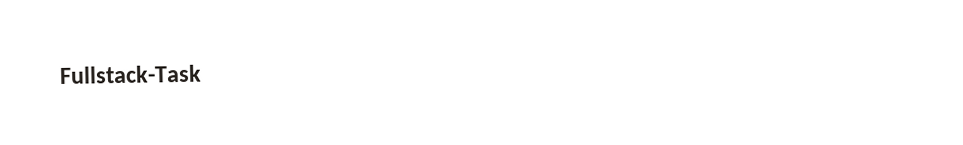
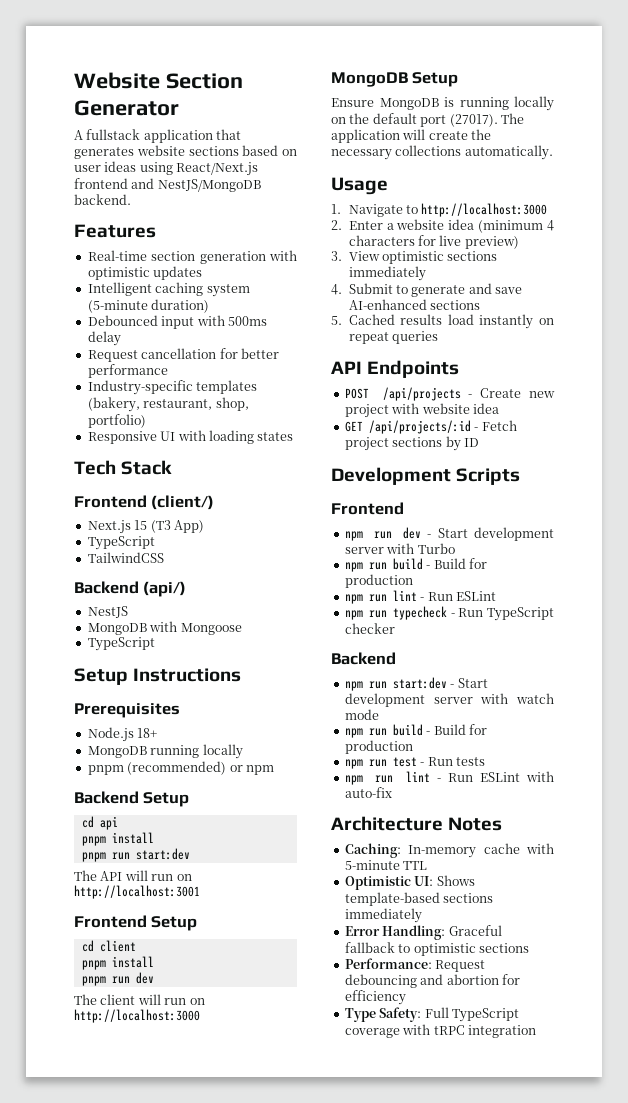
[59,64,202,84] Fullstack-Task -> [74,72,243,89] [74,100,179,116] [74,129,242,143] [74,145,297,159] [74,161,259,176] [74,178,261,192] [74,194,131,205] [74,224,156,238] [87,250,297,264] [87,266,203,280] [87,282,250,297] [87,299,210,313] [87,315,267,329] [87,331,121,346] [87,348,279,362] [87,364,168,378] [87,380,258,395] [87,397,249,412] [87,414,146,428] [87,430,294,444] [74,460,173,475] [74,495,215,510] [87,520,204,534] [87,536,155,550] [87,552,164,563] [74,581,187,597] [87,606,128,618] [87,621,242,635] [87,637,155,651] [74,668,242,685] [74,703,180,718] [87,727,158,742] [87,744,243,759] [87,761,274,775] [74,791,190,807] [81,816,118,830] [81,832,154,846] [81,848,190,862] [74,870,192,881] [74,885,200,899] [74,915,198,931] [81,940,136,952] [81,956,154,970] [81,972,154,986] [74,994,205,1005] [74,1009,200,1023] [331,72,459,87] [331,96,554,111] [331,113,524,127] [331,129,492,143] [331,145,553,160] [331,177,388,195] [331,203,548,217] [331,219,554,233] [348,235,519,249] [331,251,498,264] [348,266,426,281] [331,283,523,297] [348,299,481,310] [331,314,554,329] [348,331,439,344] [331,360,460,378] [344,387,555,401] [344,403,499,418] [344,420,517,434] [344,436,479,451] [331,467,521,485] [331,502,404,515] [344,527,554,541] [344,543,455,554] [344,558,487,572] [344,574,413,588] [344,590,496,604] [344,606,554,621] [344,623,395,634] [331,652,396,665] [344,677,488,691] [344,693,554,707] [344,709,379,720] [344,724,487,738] [344,740,413,754] [344,757,485,769] [344,771,554,785] [344,787,392,798] [331,816,503,831] [344,843,554,858] [344,860,428,870] [344,875,475,890] [344,892,494,906] [344,908,422,923] [344,925,502,940] [344,942,529,956] [344,958,486,972] [344,974,520,988] [344,990,406,1005] [344,1007,519,1022] [344,1024,536,1038] Website Section Generator // A fullstack application that generates website sections based on user ideas using React/Next.js frontend and NestJS/MongoDB backend. // Features // Real-time section generation with optimistic updates // Intelligent caching system (5-minute duration) // Debounced input with 500ms delay // Request cancellation for better performance // Industry-specific templates (bakery, restaurant, shop, portfolio) // Responsive UI with loading states // Tech Stack // Frontend (client/) // Next.js 15 (T3 App) // TypeScript // TailwindCSS // Backend (api/) // NestJS // MongoDB with Mongoose // TypeScript // Setup Instructions // Prerequisites // Node.js 18+ // MongoDB running locally // pnpm (recommended) or npm // Backend Setup // cd api // pnpm install // pnpm run start:dev // The API will run on http://localhost:3001 // Frontend Setup // cd client // pnpm install // pnpm run dev // The client will run on http://localhost:3000 // MongoDB Setup // Ensure MongoDB is running locally on the default port (27017). The application will create the necessary collections automatically. // Usage // 1. Navigate to http://localhost:3000 // 2. Enter a website idea (minimum 4 characters for live preview) // 3. View optimistic sections immediately // 4. Submit to generate and save AI-enhanced sections // 5. Cached results load instantly on repeat queries // API Endpoints // POST /api/projects - Create new project with website idea // GET /api/projects/:id - Fetch project sections by ID // Development Scripts // Frontend // npm run dev - Start development server with Turbo // npm run build - Build for production // npm run lint - Run ESLint // npm run typecheck - Run TypeScript checker // Backend // npm run start:dev - Start development server with watch mode // npm run build - Build for production // npm run test - Run tests // npm run lint - Run ESLint with auto-fix // Architecture Notes // Caching: In-memory cache with 5-minute TTL // Optimistic UI: Shows template-based sections immediately // Error Handling: Graceful fallback to optimistic sections // Performance: Request debouncing and abortion for efficiency // Type Safety: Full TypeScript coverage with tRPC integration

